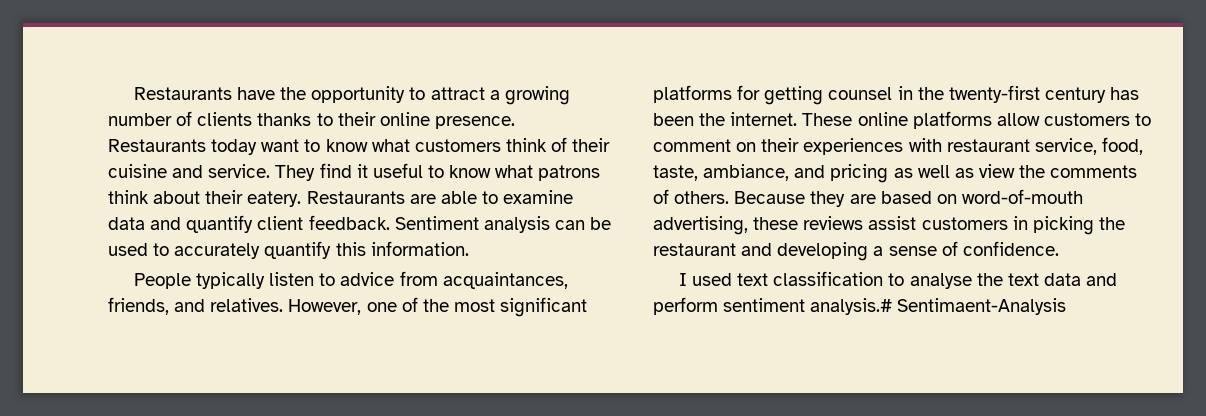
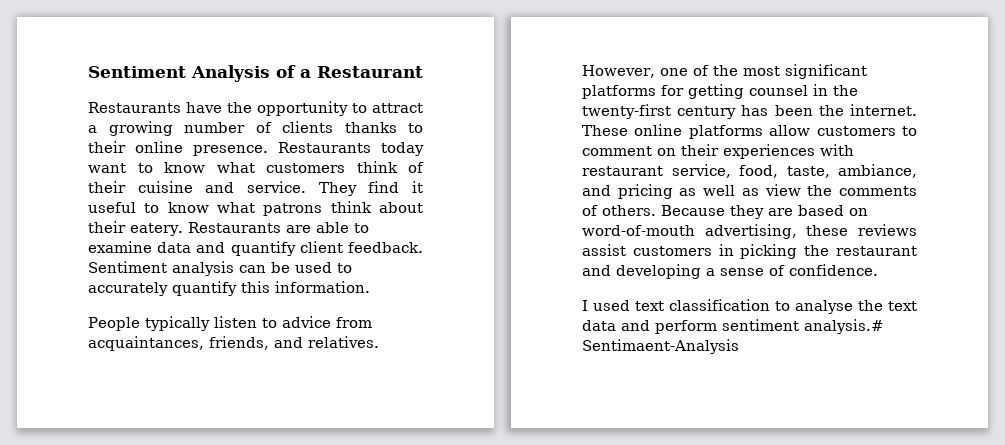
(133, 93) none -> [88,65,423,82] Sentiment Analysis of a Restaurant //

